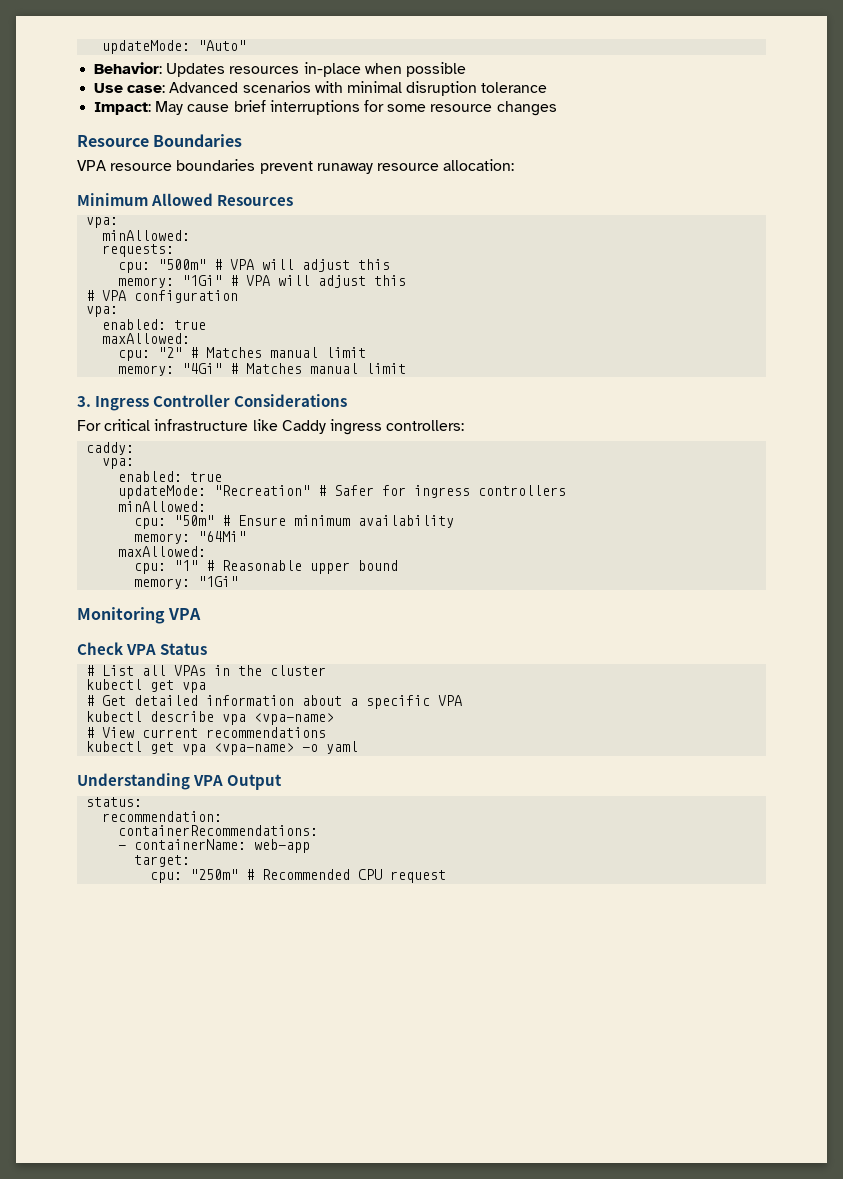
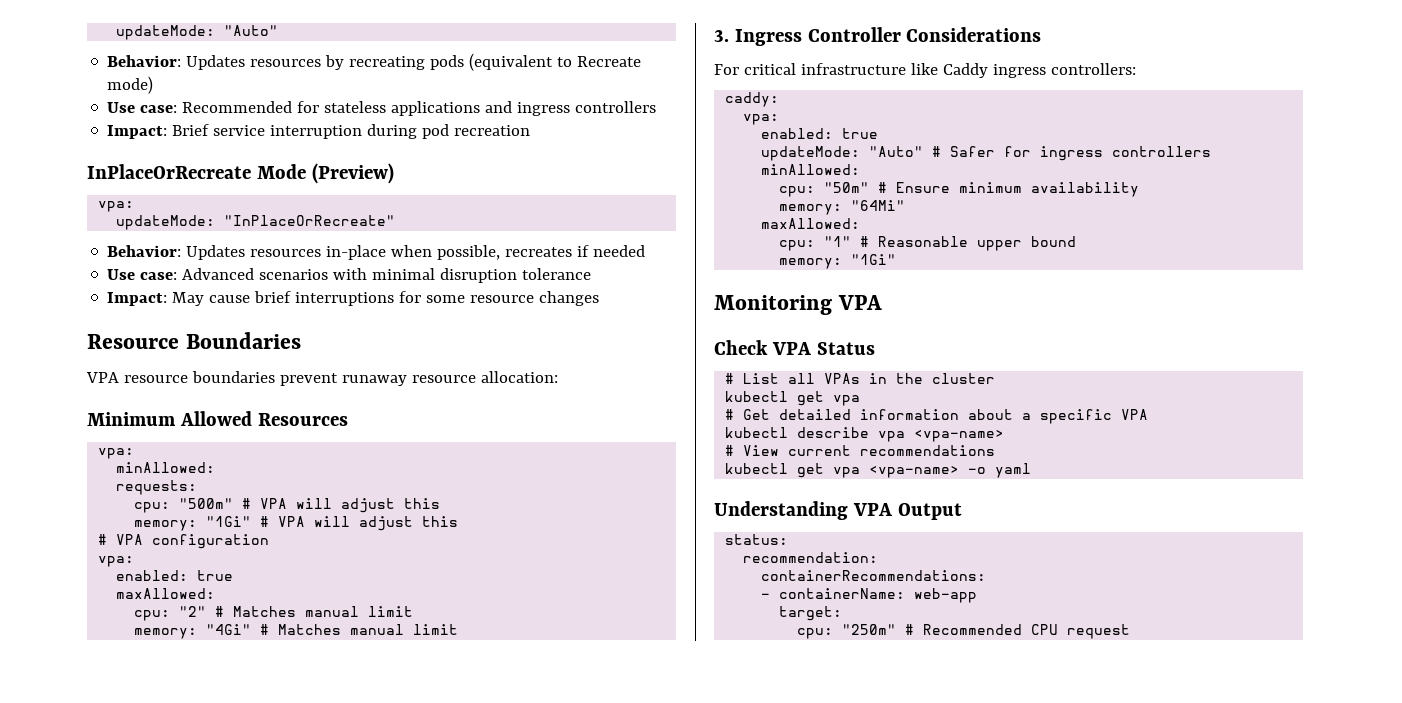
[102,40,247,54] updateMode: "Auto" -> [116,25,279,40] [107,53,642,71] [107,76,154,94] [107,101,657,116] [107,124,531,139] [87,163,394,184] [98,201,135,212] [116,215,396,230] updateMode: "Auto" // Behavior: Updates resources by recreating pods (equivalent to Recreate mode) // Use case: Recommended for stateless applications and ingress controllers // Impact: Brief service interruption during pod recreation // InPlaceOrRecreate Mode (Preview) // vpa: // updateMode: "InPlaceOrRecreate"
[405,62,466,77] possible -> [437,245,646,260] possible, recreates if needed
[214,485,311,496] "Recreation" -> [869,146,924,157] "Auto"

